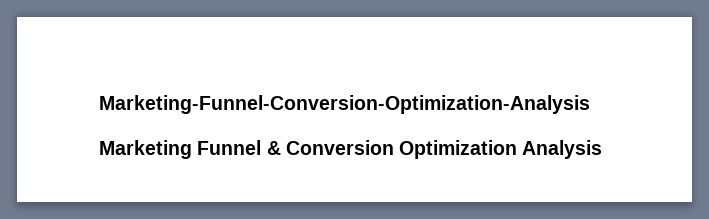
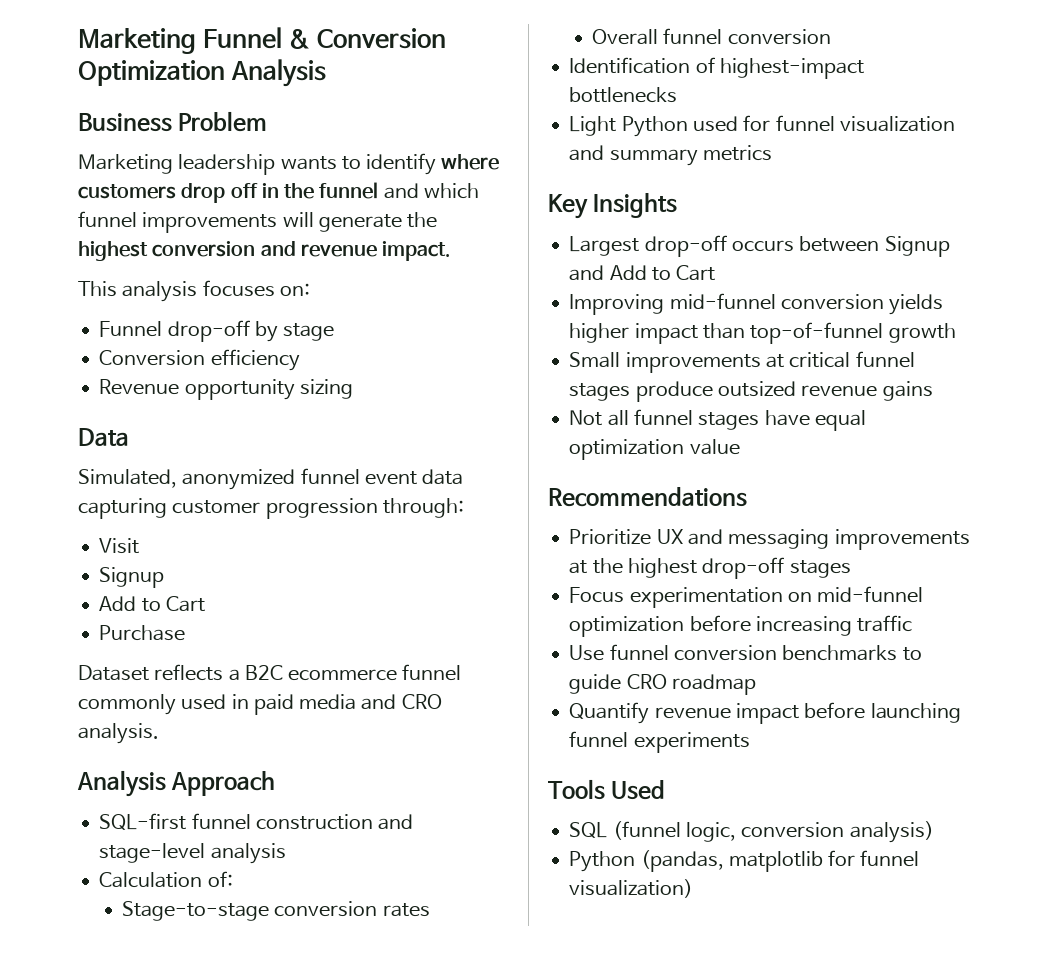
[99,95,590,114] Marketing-Funnel-Conversion-Optimization-Analysis // -> (78, 41) none
(603, 149) none -> [78,111,268,132] [78,153,500,175] [78,182,479,203] [78,211,438,233] [78,241,452,261] [78,280,310,302] [99,320,335,342] [99,349,300,371] [99,379,353,400] [78,428,129,446] [78,468,464,490] [78,498,464,519] [99,538,140,554] [99,567,165,588] [99,596,205,612] [99,625,186,641] [78,664,462,681] [78,694,442,715] [78,723,159,744] [77,770,276,797] [99,813,414,830] [99,843,286,864] [99,871,233,888] [122,901,430,921] [592,28,831,45] [569,57,864,79] [569,87,678,103] [569,115,955,137] [569,145,772,166] [548,193,678,219] [569,235,950,257] [569,265,716,281] [569,293,944,315] [569,322,956,344] [569,351,915,373] [569,381,933,402] [569,409,866,431] [569,439,740,460] [548,487,747,507] [569,529,970,550] [569,557,851,579] [569,586,924,608] [569,615,913,637] [569,644,922,661] [569,674,756,695] [569,702,962,724] [569,731,750,753] [548,779,666,800] [569,821,934,843] [569,850,920,872] [569,879,694,898] // Business Problem // Marketing leadership wants to identify where customers drop off in the funnel and which funnel improvements will generate the highest conversion and revenue impact. // This analysis focuses on: // Funnel drop-off by stage // Conversion efficiency // Revenue opportunity sizing // Data // Simulated, anonymized funnel event data capturing customer progression through: // Visit // Signup // Add to Cart // Purchase // Dataset reflects a B2C ecommerce funnel commonly used in paid media and CRO analysis. // Analysis Approach // SQL-first funnel construction and stage-level analysis // Calculation of: // Stage-to-stage conversion rates // Overall funnel conversion // Identification of highest-impact bottlenecks // Light Python used for funnel visualization and summary metrics // Key Insights // Largest drop-off occurs between Signup and Add to Cart // Improving mid-funnel conversion yields higher impact than top-of-funnel growth // Small improvements at critical funnel stages produce outsized revenue gains // Not all funnel stages have equal optimization value // Recommendations // Prioritize UX and messaging improvements at the highest drop-off stages // Focus experimentation on mid-funnel optimization before increasing traffic // Use funnel conversion benchmarks to guide CRO roadmap // Quantify revenue impact before launching funnel experiments // Tools Used // SQL (funnel logic, conversion analysis) // Python (pandas, matplotlib for funnel visualization)

